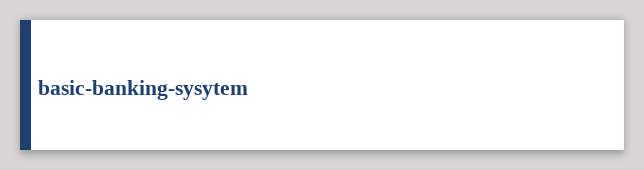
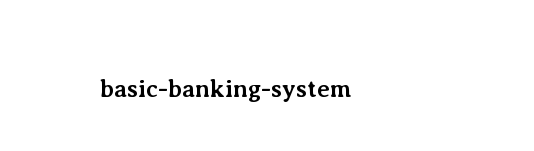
[38,80,248,100] basic-banking-sysytem -> [100,79,352,102] basic-banking-system

